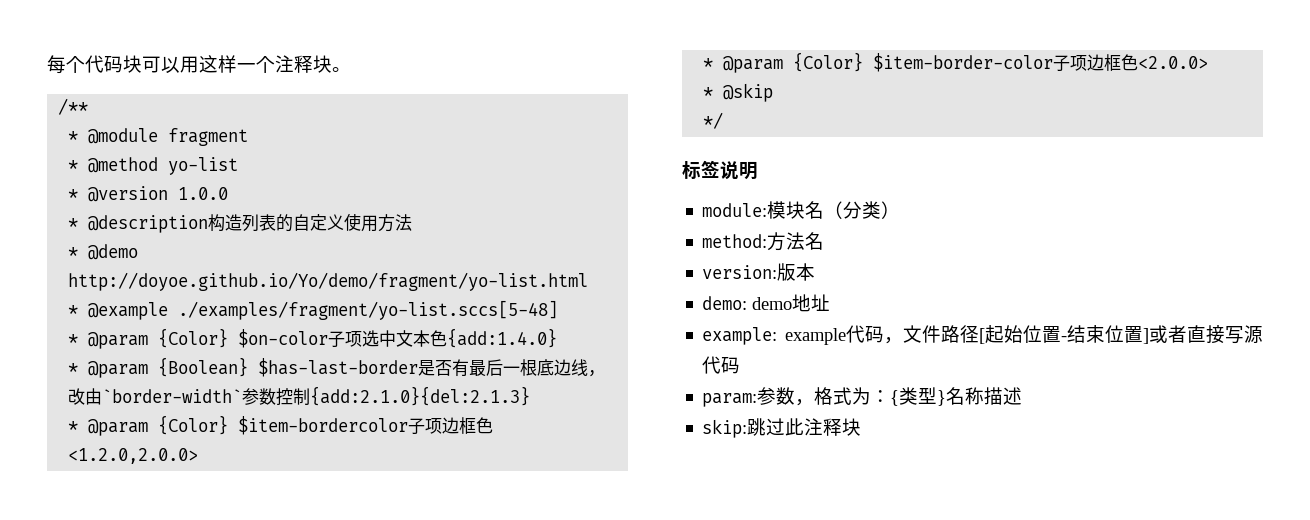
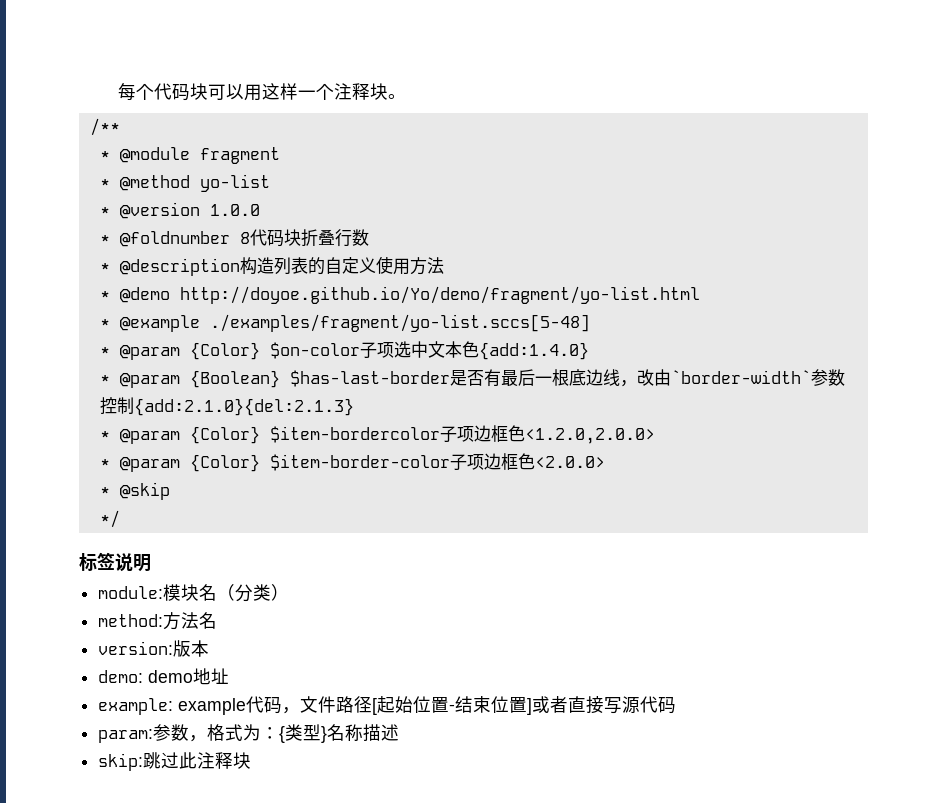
(229, 193) none -> [99,229,369,247] // * @foldnumber 8代码块折叠行数

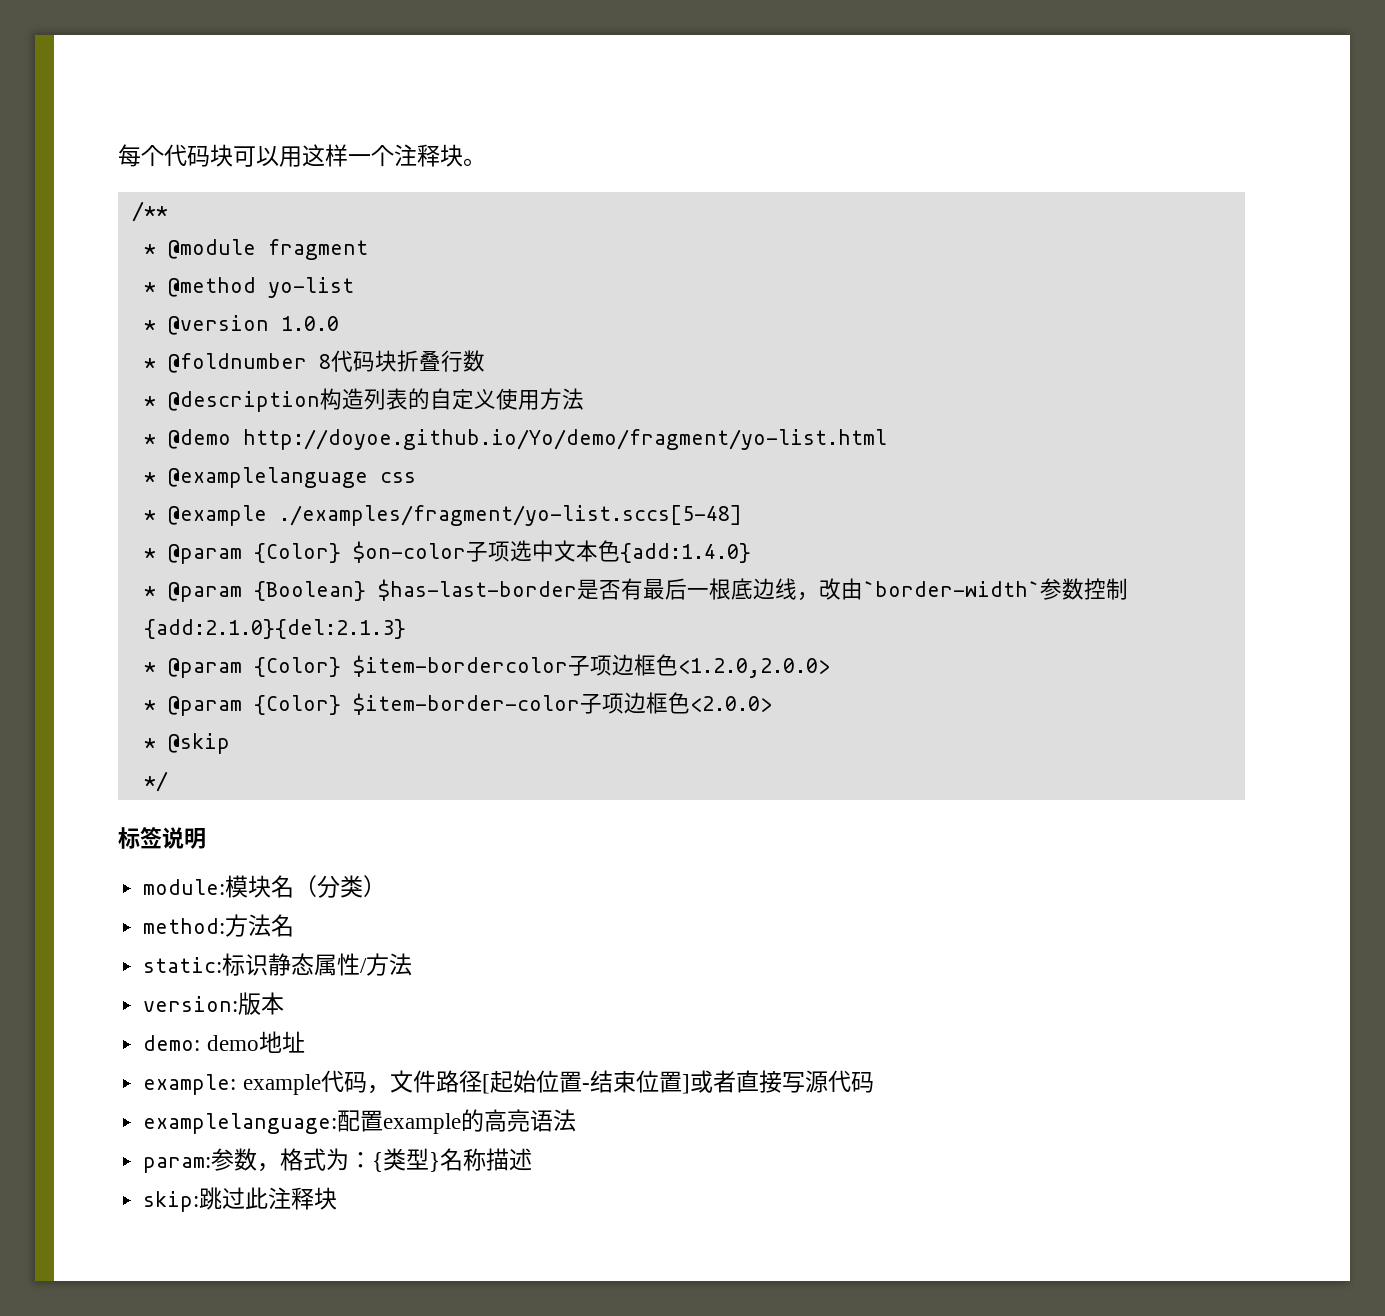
(700, 295) none -> [143,467,416,488] // * @examplelanguage css
(218, 620) none -> [143,953,413,976] // static:标识静态属性/方法
(677, 705) none -> [143,1109,577,1134] // examplelanguage:配置example的高亮语法

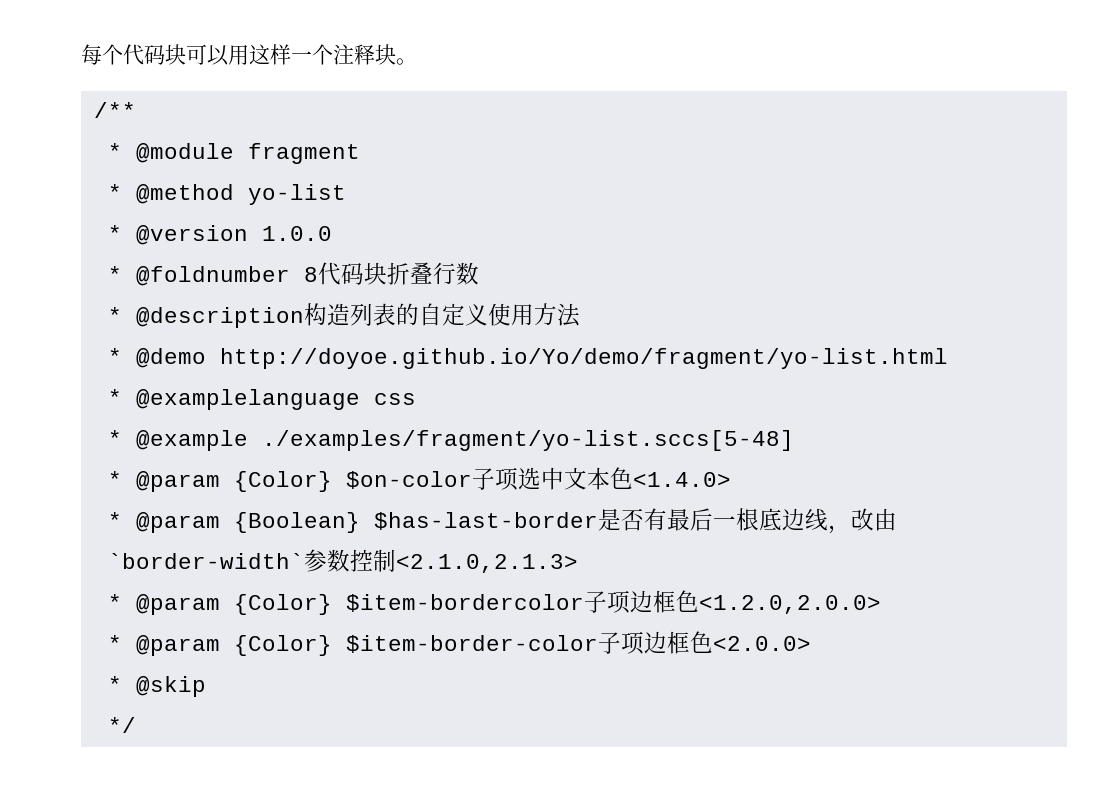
[619,543,751,563] {add:1.4.0} -> [632,472,731,487] <1.4.0>
[143,619,406,639] {add:2.1.0}{del:2.1.3} -> [395,554,578,573] <2.1.0,2.1.3>
[118,827,206,849] [143,875,387,898] [143,914,295,937] [143,953,413,976] [143,992,285,1015] [143,1031,305,1053] [143,1070,874,1095] [143,1109,577,1134] [143,1148,533,1173] [143,1187,338,1212] // 标签说明 // module:模块名（分类） // method:方法名 // static:标识静态属性/方法 // version:版本 // demo: demo地址 // example: example代码，文件路径[起始位置-结束位置]或者直接写源代码 // examplelanguage:配置example的高亮语法 // param:参数，格式为：{类型}名称描述 // skip:跳过此注释块 -> (136, 725) none

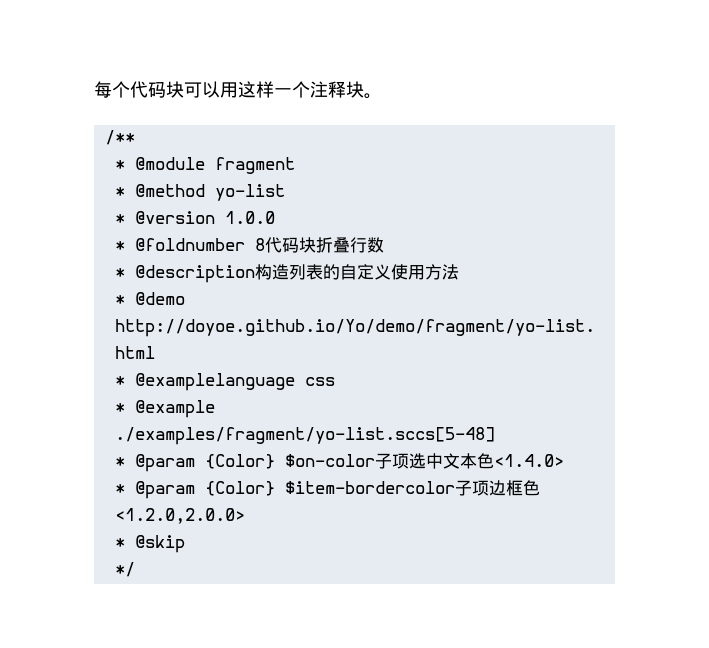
[107,508,897,534] [107,549,578,573] // * @param {Boolean} $has-last-border是否有最后一根底边线，改由`border-width`参数控制<2.1.0,2.1.3> -> (564, 460) none
[107,631,811,656] // * @param {Color} $item-border-color子项边框色<2.0.0> -> (245, 516) none

